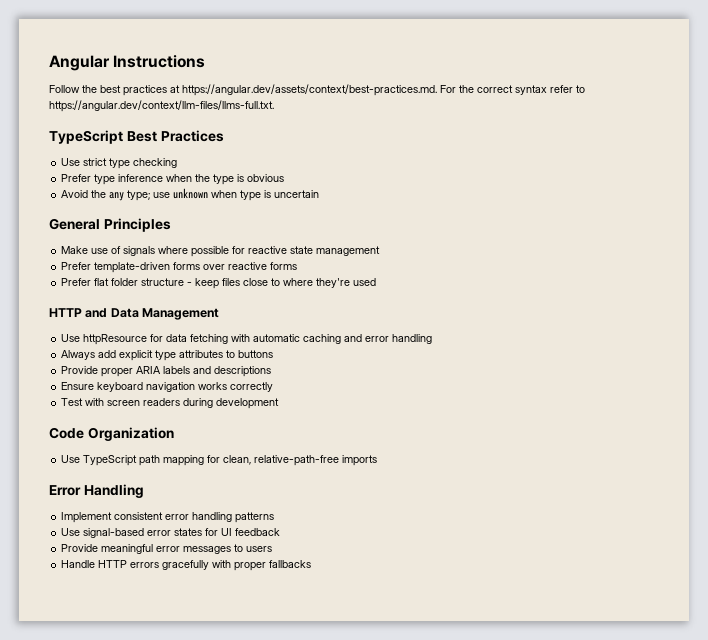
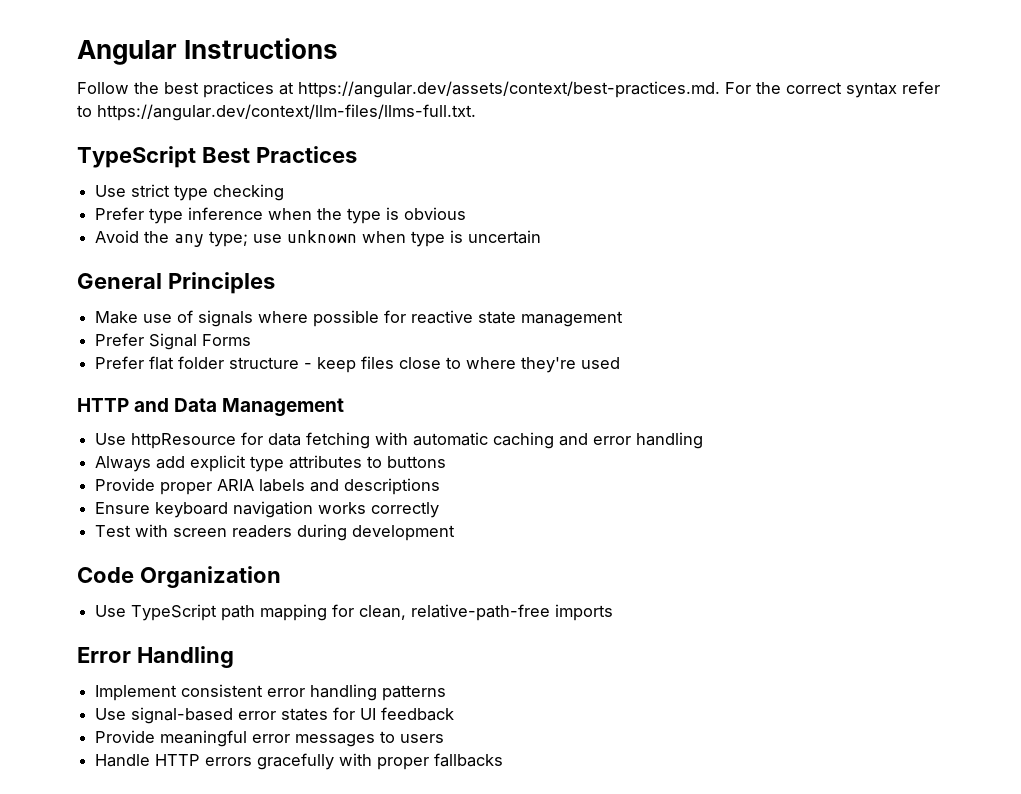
[94,262,298,273] template-driven forms over reactive forms -> [149,333,252,350] Signal Forms

